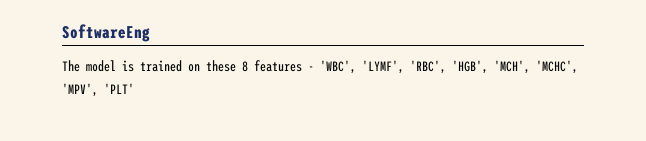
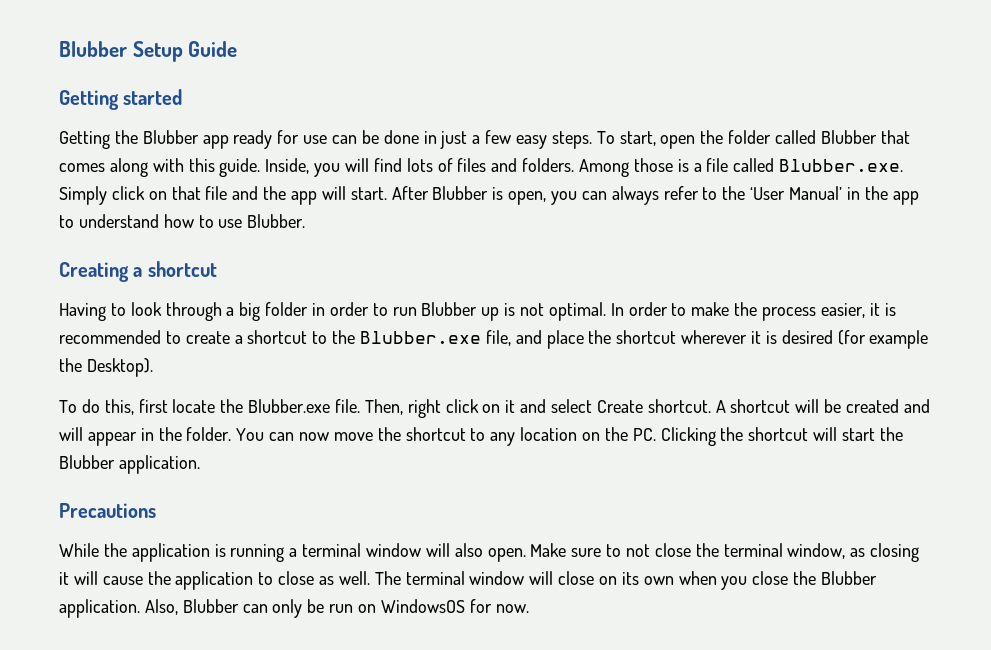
[62,24,150,42] [62,60,578,74] [62,83,134,97] SoftwareEng // The model is trained on these 8 features - 'WBC', 'LYMF', 'RBC', 'HGB', 'MCH', 'MCHC', 'MPV', 'PLT' -> [59,41,238,62] [59,89,183,110] [59,130,910,149] [59,158,904,177] [59,186,919,205] [59,214,306,228] [59,261,217,282] [59,302,896,321] [59,330,929,349] [59,358,153,377] [59,399,930,418] [59,427,903,446] [59,455,200,474] [59,503,156,518] [59,543,920,562] [59,571,878,590] [59,599,529,618] Blubber Setup Guide // Getting started // Getting the Blubber app ready for use can be done in just a few easy steps. To start, open the folder called Blubber that comes along with this guide. Inside, you will find lots of files and folders. Among those is a file called Blubber.exe. Simply click on that file and the app will start. After Blubber is open, you can always refer to the ‘User Manual’ in the app to understand how to use Blubber. // Creating a shortcut // Having to look through a big folder in order to run Blubber up is not optimal. In order to make the process easier, it is recommended to create a shortcut to the Blubber.exe file, and place the shortcut wherever it is desired (for example the Desktop). // To do this, first locate the Blubber.exe file. Then, right click on it and select Create shortcut. A shortcut will be created and will appear in the folder. You can now move the shortcut to any location on the PC. Clicking the shortcut will start the Blubber application. // Precautions // While the application is running a terminal window will also open. Make sure to not close the terminal window, as closing it will cause the application to close as well. The terminal window will close on its own when you close the Blubber application. Also, Blubber can only be run on WindowsOS for now.

